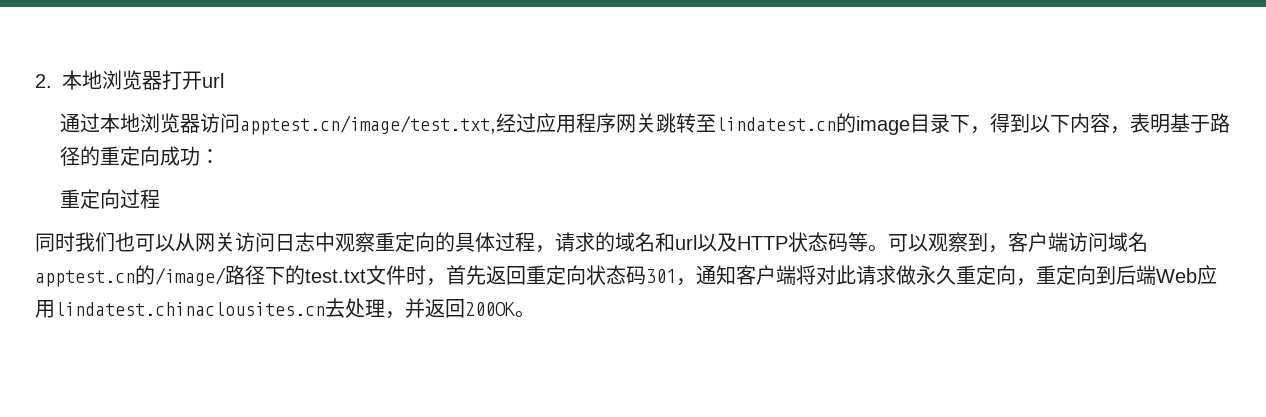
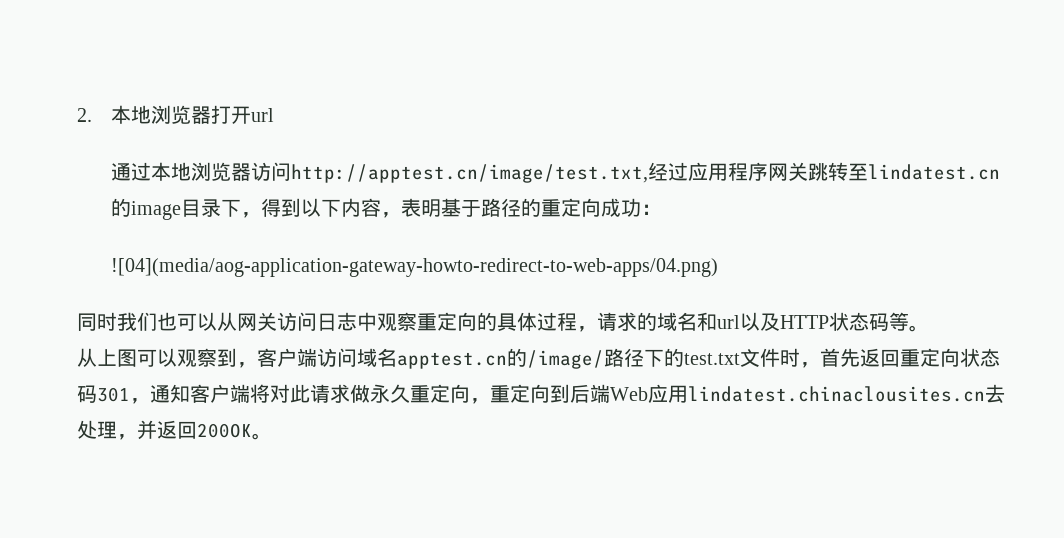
[239,115,496,135] apptest.cn/image/test.txt, -> [290,164,648,183] http://apptest.cn/image/test.txt,
[59,189,160,209] 重定向过程 -> [110,258,718,277] ![04](media/aog-application-gateway-howto-redirect-to-web-apps/04.png)
(888, 248) none -> [77,348,137,367] // 从上图

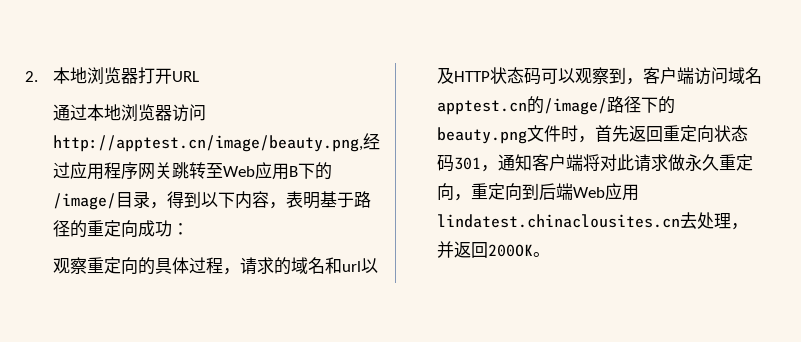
[250,108,274,122] url -> [172,71,200,82] URL
[290,164,648,183] http://apptest.cn/image/test.txt, -> [53,135,364,152] http://apptest.cn/image/beauty.png,
[867,164,1000,180] [110,198,241,220] lindatest.cn的image目录下 -> [223,162,333,180] [53,191,151,210] Web应用B下的/image/目录
[110,258,718,277] [77,312,377,331] ![04](media/aog-application-gateway-howto-redirect-to-web-apps/04.png) // 同时我们也可以从网关访问日志中 -> (190, 229) none
[889,312,929,332] [77,348,137,367] 等。 // 从上图 -> (542, 76) none
[684,353,740,365] test.txt -> [437,127,528,144] beauty.png

